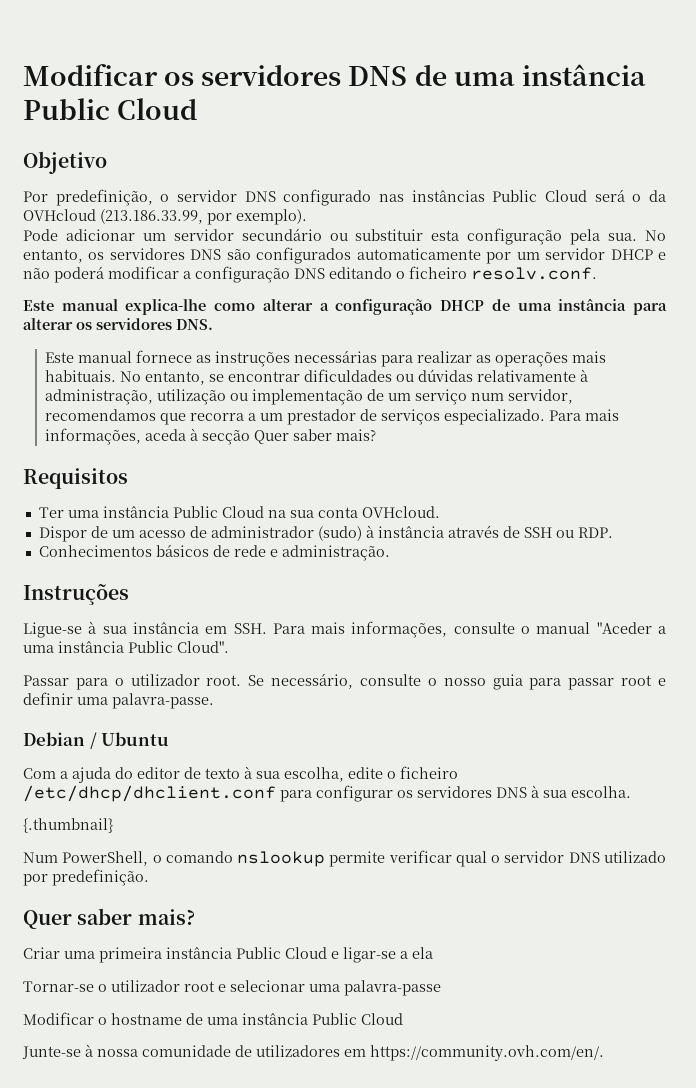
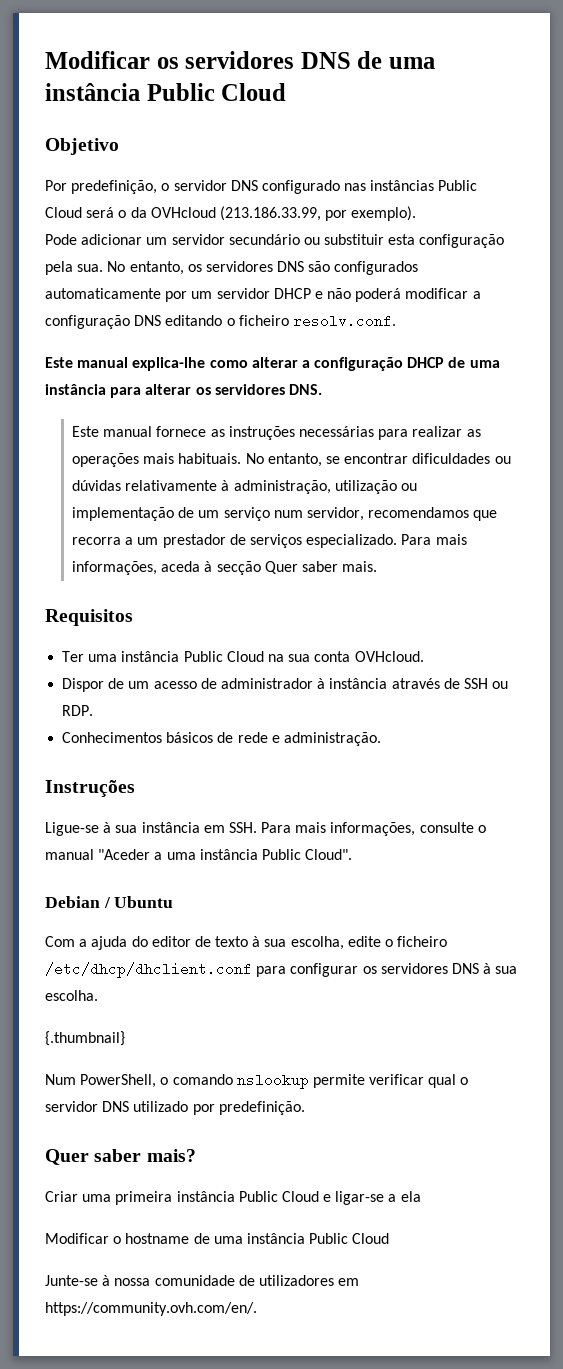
[336,429,377,441] mais? -> [342,561,378,572] mais.
[317,526,362,541] (sudo) -> (313, 683) none
[23,673,666,690] [23,692,214,709] // Passar para o utilizador root. Se necessário, consulte o nosso guia para passar root e definir uma palavra-passe. -> (353, 854) none
[23,980,441,996] // Tornar-se o utilizador root e selecionar uma palavra-passe -> (421, 1196) none

